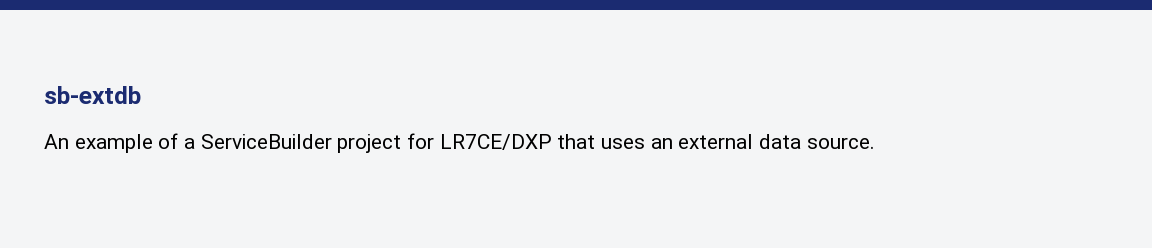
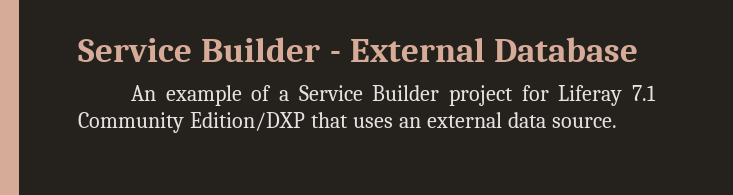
[44,86,141,104] sb-extdb -> [78,37,639,62] Service Builder - External Database
[200,133,552,153] ServiceBuilder project for LR7CE/DXP -> [298,85,656,106] [78,112,305,133] Service Builder project for Liferay 7.1 Community Edition/DXP

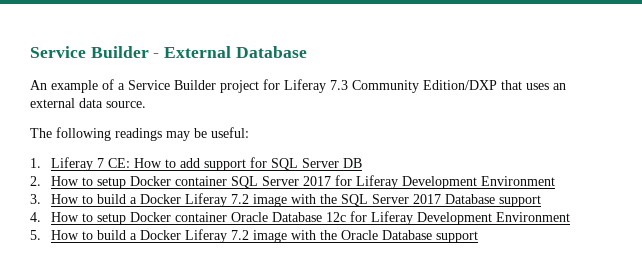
[631,85,656,101] 7.1 -> [330,80,348,90] 7.3
(617, 122) none -> [30,127,249,141] [30,157,362,171] [30,175,555,189] [30,193,541,207] [30,211,570,225] [30,229,478,243] // The following readings may be useful: // 1. Liferay 7 CE: How to add support for SQL Server DB // 2. How to setup Docker container SQL Server 2017 for Liferay Development Environment // 3. How to build a Docker Liferay 7.2 image with the SQL Server 2017 Database support // 4. How to setup Docker container Oracle Database 12c for Liferay Development Environment // 5. How to build a Docker Liferay 7.2 image with the Oracle Database support

